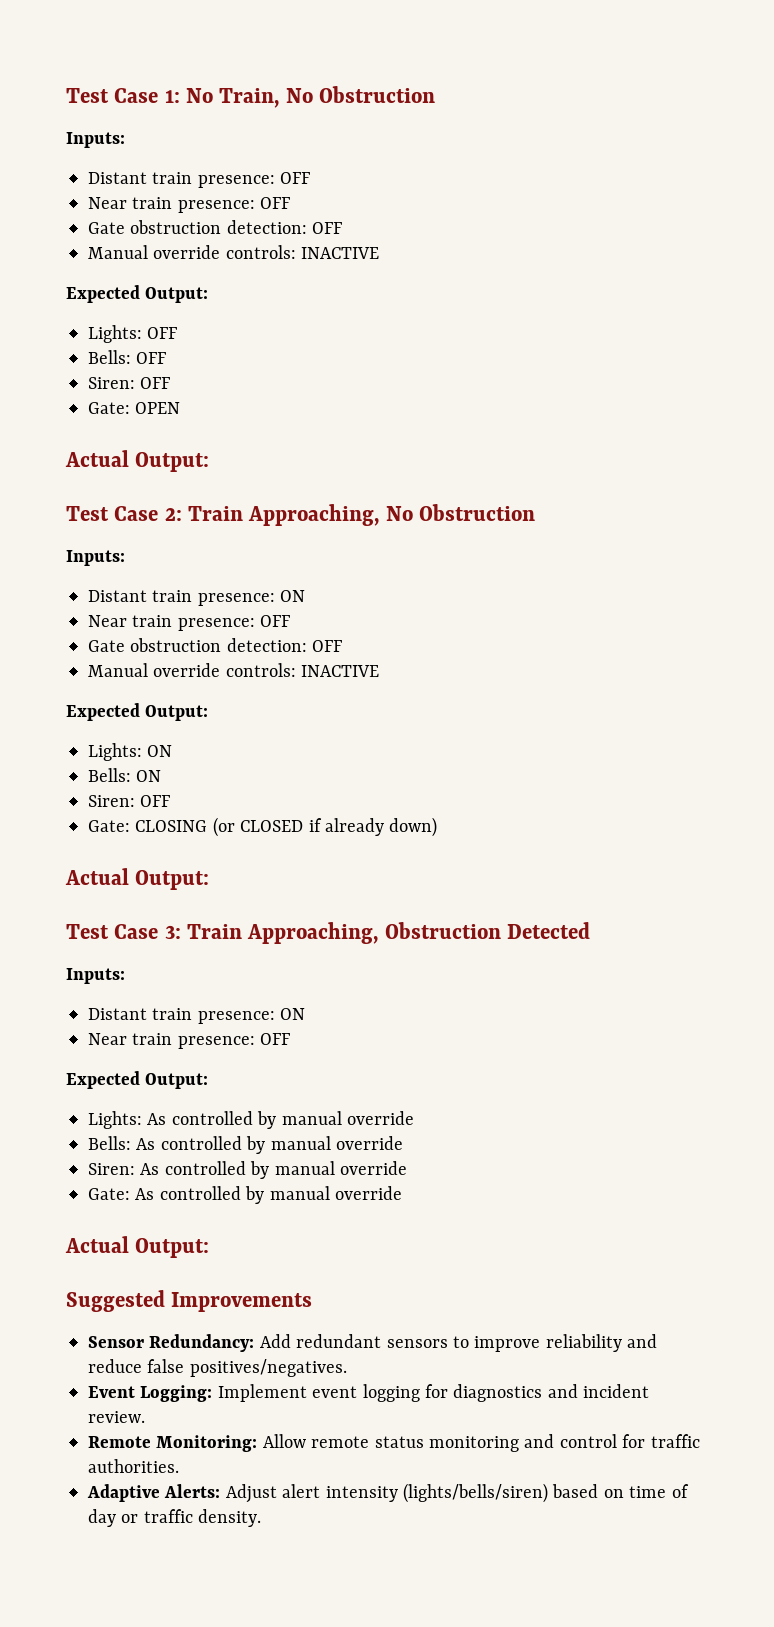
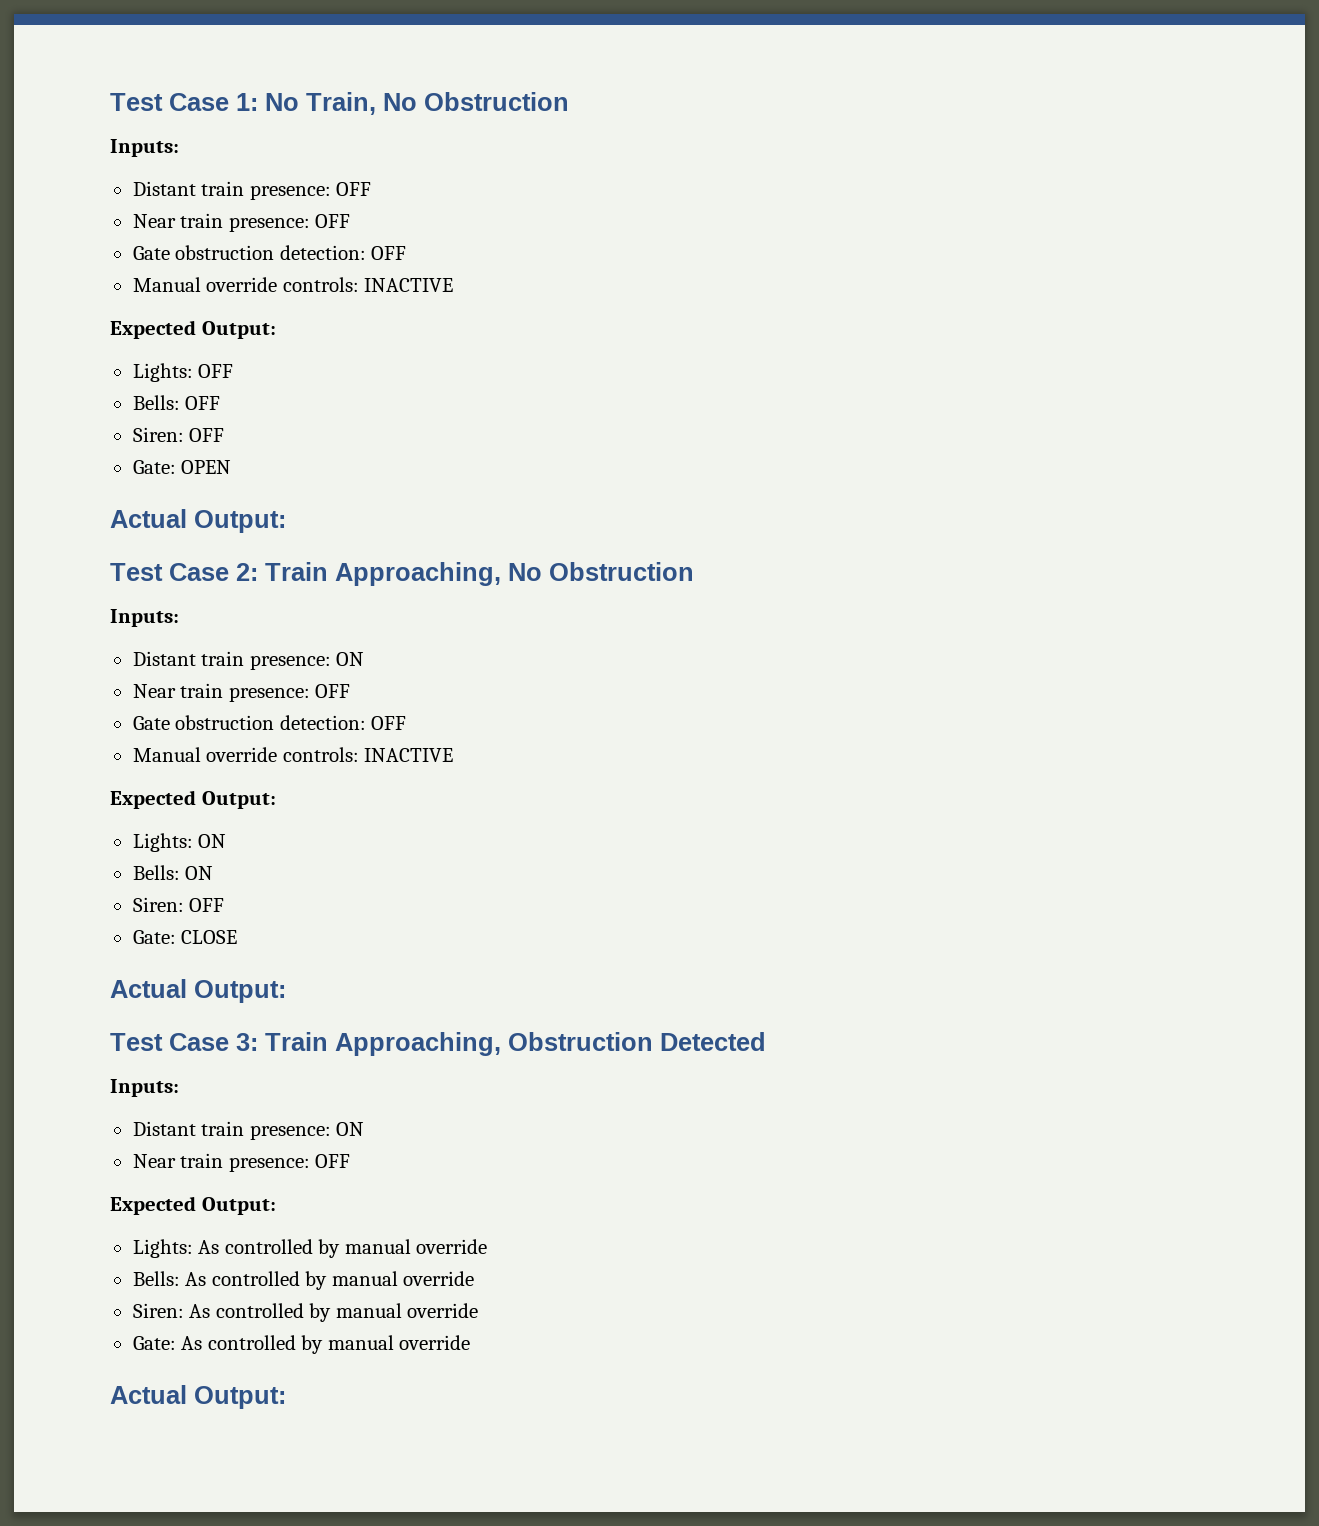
[135,817,438,837] CLOSING (or CLOSED if already down) -> [181,930,238,944] CLOSE
[66,1290,313,1312] [88,1334,658,1352] [88,1359,347,1377] [88,1384,650,1402] [88,1411,145,1423] [88,1434,700,1452] [88,1459,179,1473] [87,1483,689,1503] [88,1509,262,1527] // Suggested Improvements // Sensor Redundancy: Add redundant sensors to improve reliability and reduce false positives/negatives. // Event Logging: Implement event logging for diagnostics and incident review. // Remote Monitoring: Allow remote status monitoring and control for traffic authorities. // Adaptive Alerts: Adjust alert intensity (lights/bells/siren) based on time of day or traffic density. -> (286, 1397) none

